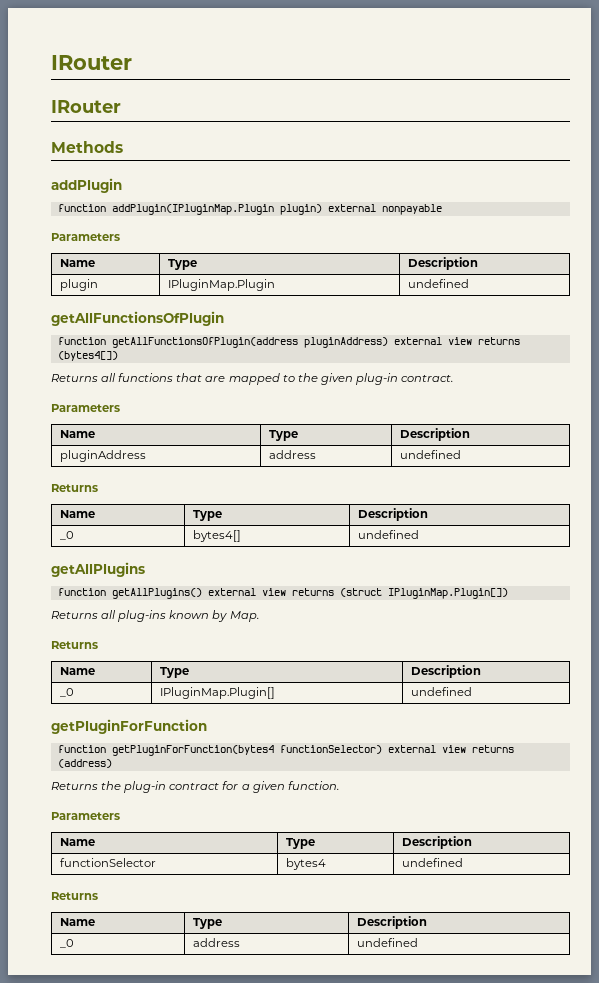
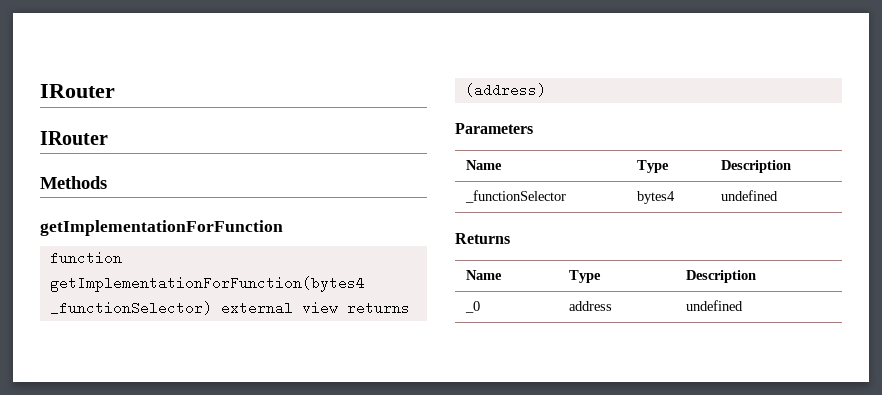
[51,178,122,193] [57,204,442,215] [51,233,120,241] [59,259,95,267] [167,259,197,270] [407,257,478,270] [59,279,98,291] [167,279,275,291] [407,279,469,288] [51,311,224,326] [57,337,520,348] [57,351,118,361] [51,373,454,385] [51,404,120,412] [59,430,95,438] [268,430,298,441] [399,428,470,441] [59,450,146,462] [268,450,316,459] [399,450,461,459] [51,484,98,492] [59,510,95,518] [192,510,222,521] [357,508,428,521] [59,531,74,540] [192,530,241,542] [357,530,419,539] [51,562,145,577] [57,588,508,599] [51,610,259,622] [51,641,98,649] [59,667,95,675] [159,667,189,678] [410,665,481,678] [59,688,74,697] [159,687,275,699] [410,687,472,696] [51,719,207,734] [57,745,514,756] [57,759,112,768] [51,781,339,793] [51,812,120,820] [59,838,95,846] [285,838,315,849] [401,836,472,849] [59,858,156,867] addPlugin // function addPlugin(IPluginMap.Plugin plugin) external nonpayable // Parameters // Name | Type | Description // plugin | IPluginMap.Plugin | undefined // getAllFunctionsOfPlugin // function getAllFunctionsOfPlugin(address pluginAddress) external view returns (bytes4[]) // Returns all functions that are mapped to the given plug-in contract. // Parameters // Name | Type | Description // pluginAddress | address | undefined // Returns // Name | Type | Description // _0 | bytes4[] | undefined // getAllPlugins // function getAllPlugins() external view returns (struct IPluginMap.Plugin[]) // Returns all plug-ins known by Map. // Returns // Name | Type | Description // _0 | IPluginMap.Plugin[] | undefined // getPluginForFunction // function getPluginForFunction(bytes4 functionSelector) external view returns (address) // Returns the plug-in contract for a given function. // Parameters // Name | Type | Description // functionSelector -> [40,220,283,236] [49,251,122,265] [49,276,365,292] [49,301,410,315] [464,83,546,97] [455,123,533,134] [466,160,503,170] [637,160,670,173] [721,160,792,173] [465,190,567,203] getImplementationForFunction // function getImplementationForFunction(bytes4 _functionSelector) external view returns (address) // Parameters // Name | Type | Description // _functionSelector

